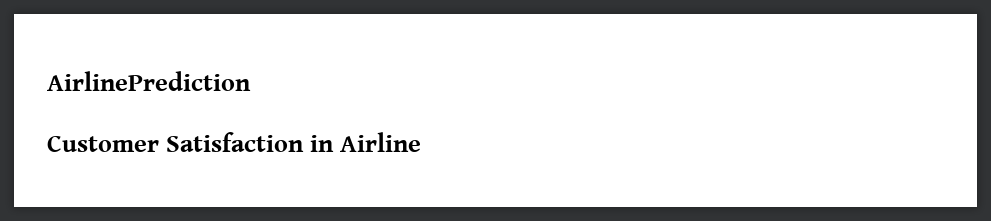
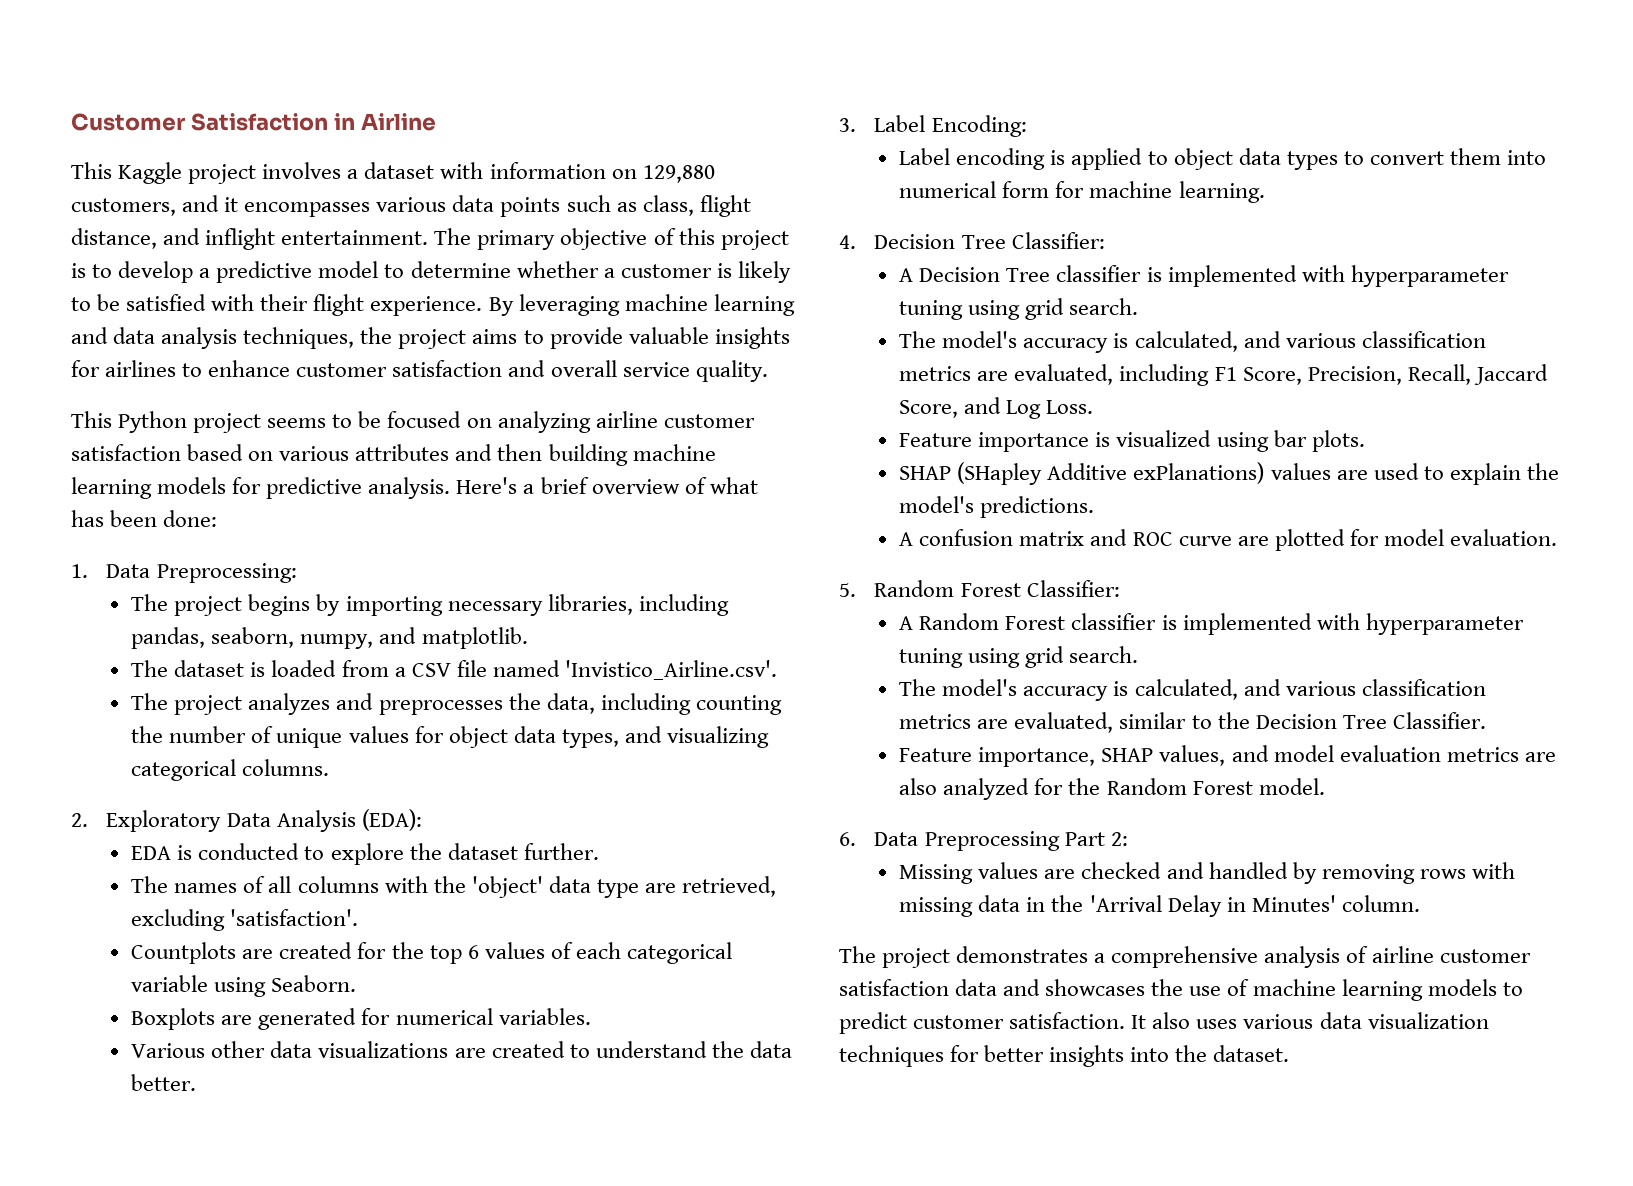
[47,71,251,91] AirlinePrediction // -> (71, 122) none
(422, 142) none -> [71,162,715,184] [71,195,751,217] [71,228,789,250] [71,261,791,283] [71,294,795,316] [71,327,790,349] [71,360,768,382] [71,411,755,433] [71,444,716,466] [71,477,758,499] [71,510,218,527] [71,563,297,583] [131,594,729,616] [131,627,528,649] [131,660,777,680] [131,693,782,715] [131,726,769,748] [131,759,330,781] [71,809,422,832] [131,843,599,865] [131,876,777,898] [131,909,359,931] [131,942,732,964] [131,975,357,997] [131,1008,591,1030] [131,1041,792,1058] [131,1074,197,1091] [839,115,1027,137] [899,148,1547,170] [899,181,1265,203] [839,232,1105,249] [899,265,1509,287] [899,298,1139,320] [899,331,1486,353] [899,364,1548,386] [899,397,1094,419] [899,430,1365,452] [899,462,1559,485] [899,496,1095,518] [899,529,1557,551] [839,580,1120,597] [899,613,1524,635] [899,646,1139,668] [899,679,1486,701] [899,712,1486,733] [899,745,1556,767] [899,778,1325,800] [839,831,1128,851] [899,862,1515,884] [899,895,1420,917] [839,946,1531,968] [839,979,1523,1001] [839,1012,1489,1034] [839,1045,1290,1067] // This Kaggle project involves a dataset with information on 129,880 customers, and it encompasses various data points such as class, flight distance, and inflight entertainment. The primary objective of this project is to develop a predictive model to determine whether a customer is likely to be satisfied with their flight experience. By leveraging machine learning and data analysis techniques, the project aims to provide valuable insights for airlines to enhance customer satisfaction and overall service quality. // This Python project seems to be focused on analyzing airline customer satisfaction based on various attributes and then building machine learning models for predictive analysis. Here's a brief overview of what has been done: // 1. Data Preprocessing: // The project begins by importing necessary libraries, including pandas, seaborn, numpy, and matplotlib. // The dataset is loaded from a CSV file named 'Invistico_Airline.csv'. // The project analyzes and preprocesses the data, including counting the number of unique values for object data types, and visualizing categorical columns. // 2. Exploratory Data Analysis (EDA): // EDA is conducted to explore the dataset further. // The names of all columns with the 'object' data type are retrieved, excluding 'satisfaction'. // Countplots are created for the top 6 values of each categorical variable using Seaborn. // Boxplots are generated for numerical variables. // Various other data visualizations are created to understand the data better. // 3. Label Encoding: // Label encoding is applied to object data types to convert them into numerical form for machine learning. // 4. Decision Tree Classifier: // A Decision Tree classifier is implemented with hyperparameter tuning using grid search. // The model's accuracy is calculated, and various classification metrics are evaluated, including F1 Score, Precision, Recall, Jaccard Score, and Log Loss. // Feature importance is visualized using bar plots. // SHAP (SHapley Additive exPlanations) values are used to explain the model's predictions. // A confusion matrix and ROC curve are plotted for model evaluation. // 5. Random Forest Classifier: // A Random Forest classifier is implemented with hyperparameter tuning using grid search. // The model's accuracy is calculated, and various classification metrics are evaluated, similar to the Decision Tree Classifier. // Feature importance, SHAP values, and model evaluation metrics are also analyzed for the Random Forest model. // 6. Data Preprocessing Part 2: // Missing values are checked and handled by removing rows with missing data in the 'Arrival Delay in Minutes' column. // The project demonstrates a comprehensive analysis of airline customer satisfaction data and showcases the use of machine learning models to predict customer satisfaction. It also uses various data visualization techniques for better insights into the dataset.

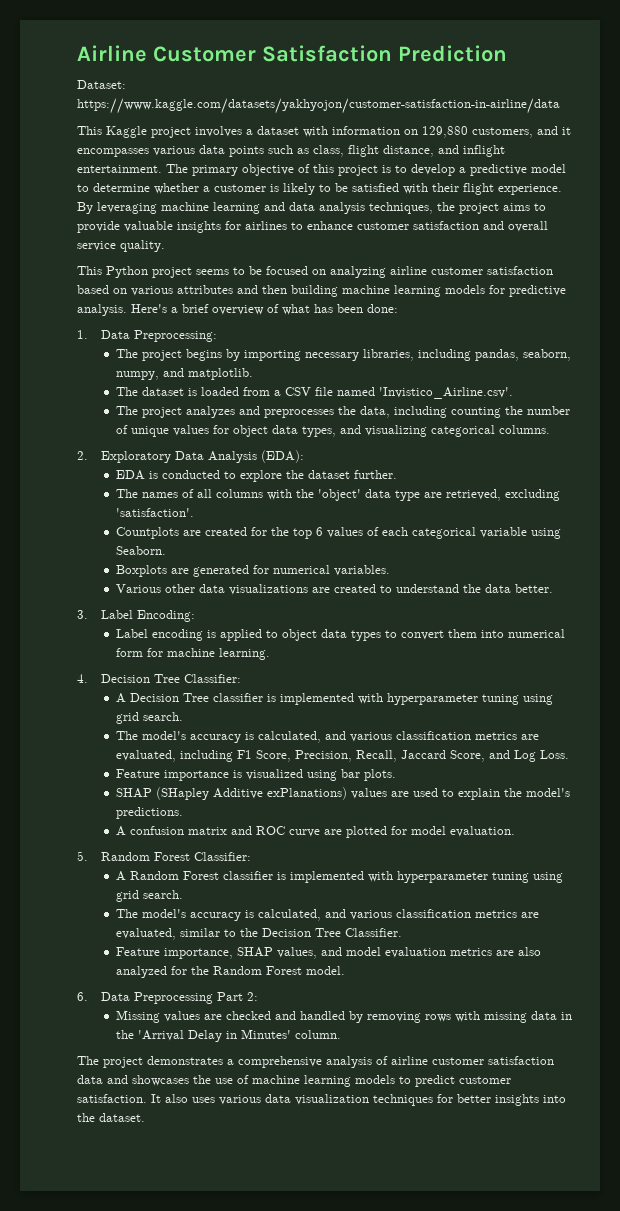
(71, 122) none -> [77,45,147,62] Airline
[333,113,436,131] in Airline -> [398,45,507,62] [77,80,126,89] [77,98,560,114] Prediction // Dataset: https://www.kaggle.com/datasets/yakhyojon/customer-satisfaction-in-airline/data

